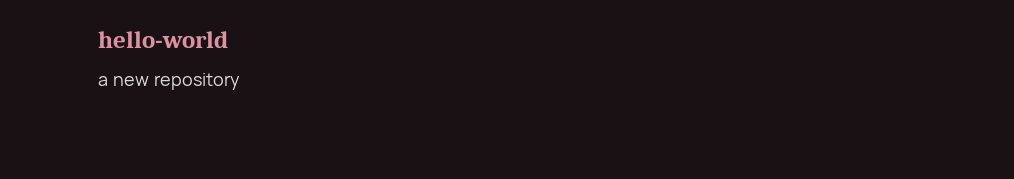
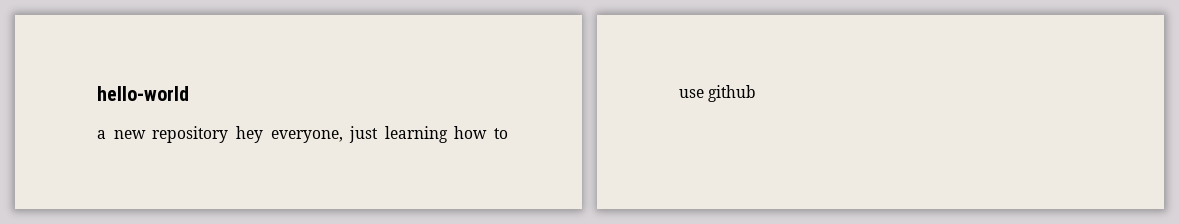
(240, 81) none -> [235,126,508,143] [679,85,757,102] hey everyone, just learning how to use github

